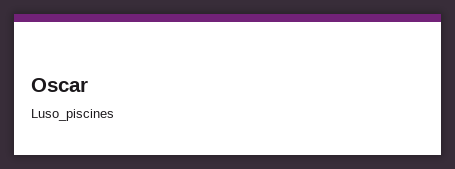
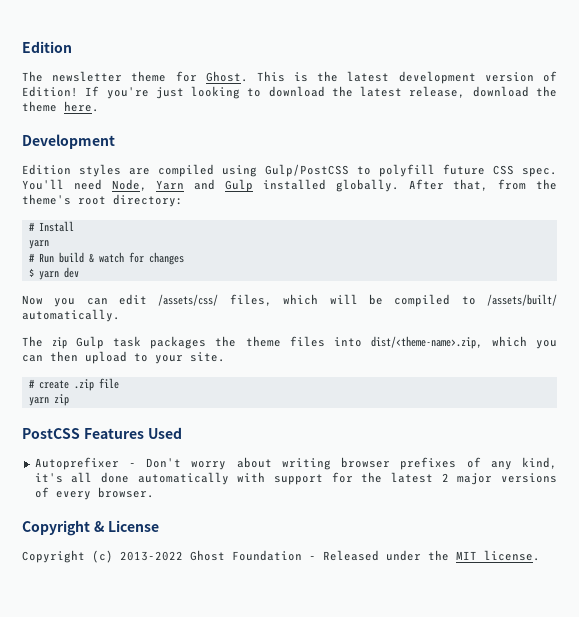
[31,78,88,92] [31,109,114,121] Oscar // Luso_piscines -> [22,41,72,53] [22,71,557,84] [22,86,557,99] [22,101,99,112] [22,134,115,149] [22,164,557,177] [22,179,557,192] [22,194,183,207] [28,221,74,232] [28,240,49,249] [28,252,184,265] [28,267,79,280] [22,294,557,307] [22,309,120,322] [22,336,557,349] [22,351,225,364] [28,378,119,391] [28,394,69,406] [22,427,182,439] [34,457,558,470] [34,472,558,485] [34,487,154,500] [22,520,159,536] [22,550,540,563] Edition // The newsletter theme for Ghost. This is the latest development version of Edition! If you're just looking to download the latest release, download the theme here. // Development // Edition styles are compiled using Gulp/PostCSS to polyfill future CSS spec. You'll need Node, Yarn and Gulp installed globally. After that, from the theme's root directory: // # Install // yarn // # Run build & watch for changes // $ yarn dev // Now you can edit /assets/css/ files, which will be compiled to /assets/built/ automatically. // The zip Gulp task packages the theme files into dist/<theme-name>.zip, which you can then upload to your site. // # create .zip file // yarn zip // PostCSS Features Used // Autoprefixer - Don't worry about writing browser prefixes of any kind, it's all done automatically with support for the latest 2 major versions of every browser. // Copyright & License // Copyright (c) 2013-2022 Ghost Foundation - Released under the MIT license.

